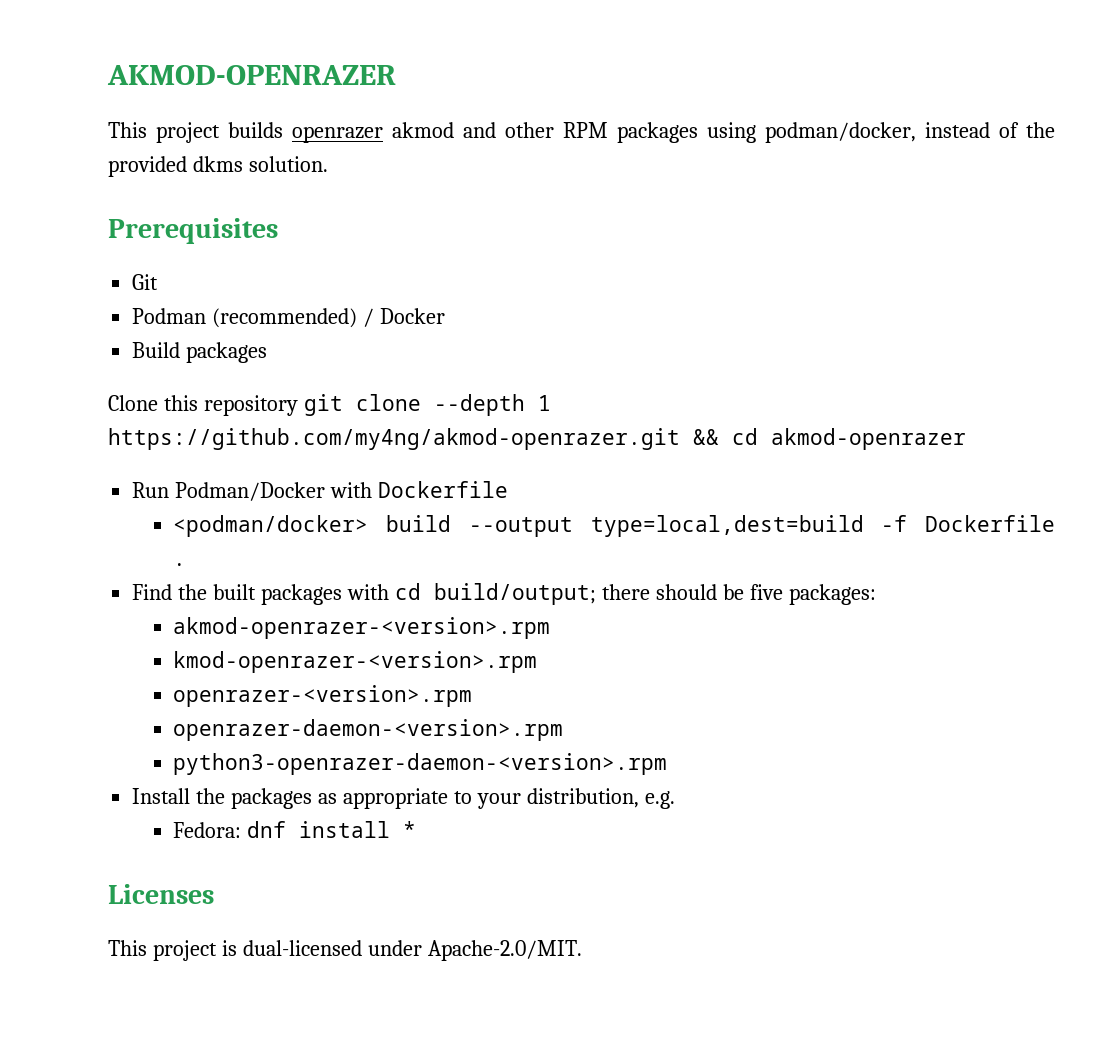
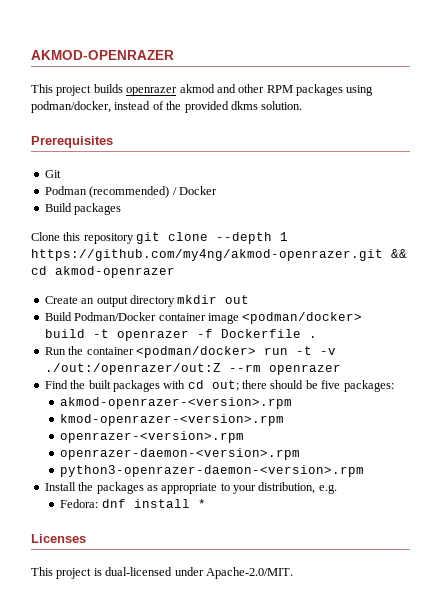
[132,481,509,501] [173,515,1055,537] [173,563,187,566] Run Podman/Docker with Dockerfile // <podman/docker> build --output type=local,dest=build -f Dockerfile . -> [44,295,250,307] [44,312,363,324] [44,329,317,341] [44,346,336,358] [44,363,341,375] Create an output directory mkdir out // Build Podman/Docker container image <podman/docker> build -t openrazer -f Dockerfile . // Run the container <podman/docker> run -t -v ./out:/openrazer/out:Z --rm openrazer
[433,583,596,605] build/output; -> [211,380,239,391] out;

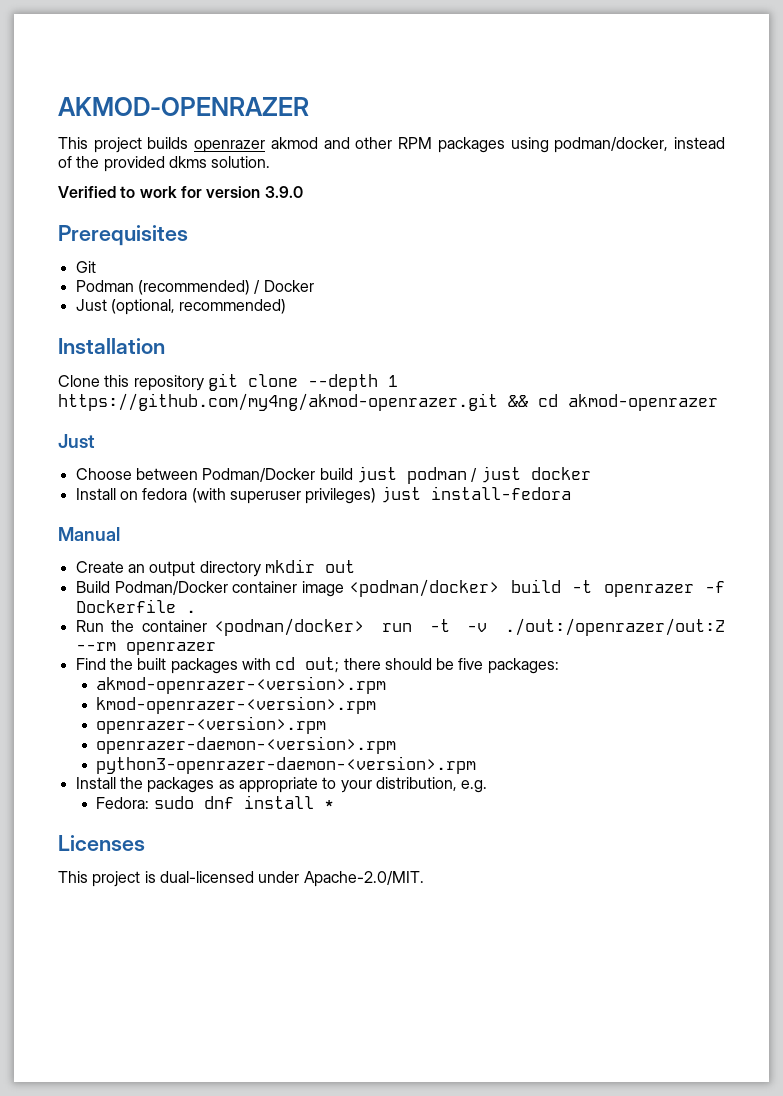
(303, 105) none -> [58,186,303,198] // Verified to work for version 3.9.0
[44,203,122,215] Build packages -> [75,299,287,315] [58,338,165,354] Just (optional, recommended) // Installation
(175, 272) none -> [58,434,95,448] [75,466,591,484] [75,486,571,504] [58,527,120,541] // Just // Choose between Podman/Docker build just podman / just docker // Install on fedora (with superuser privileges) just install-fedora // Manual
(99, 503) none -> [153,796,194,809] sudo

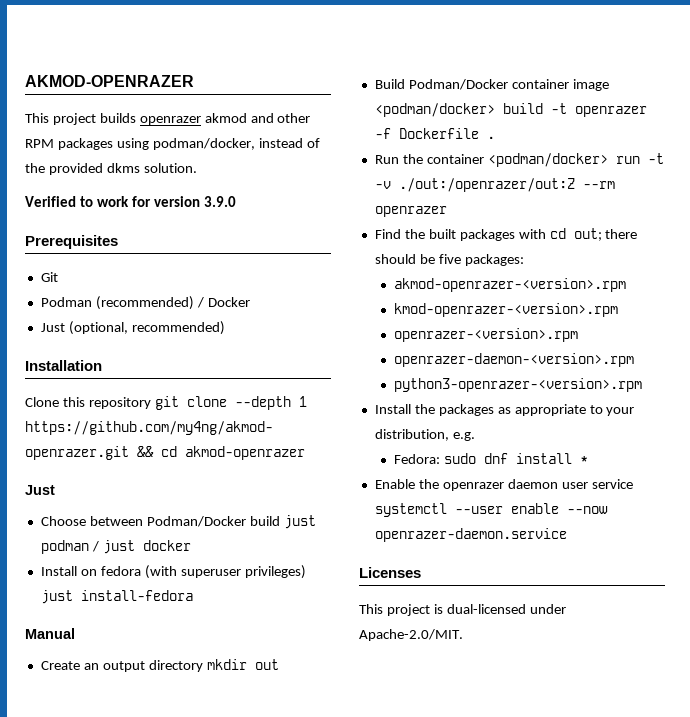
[96,756,477,774] python3-openrazer-daemon-<version>.rpm -> [394,378,643,392] python3-openrazer-<version>.rpm
(334, 804) none -> [374,479,633,491] [374,503,608,517] [374,528,567,542] // Enable the openrazer daemon user service systemctl --user enable --now openrazer-daemon.service

